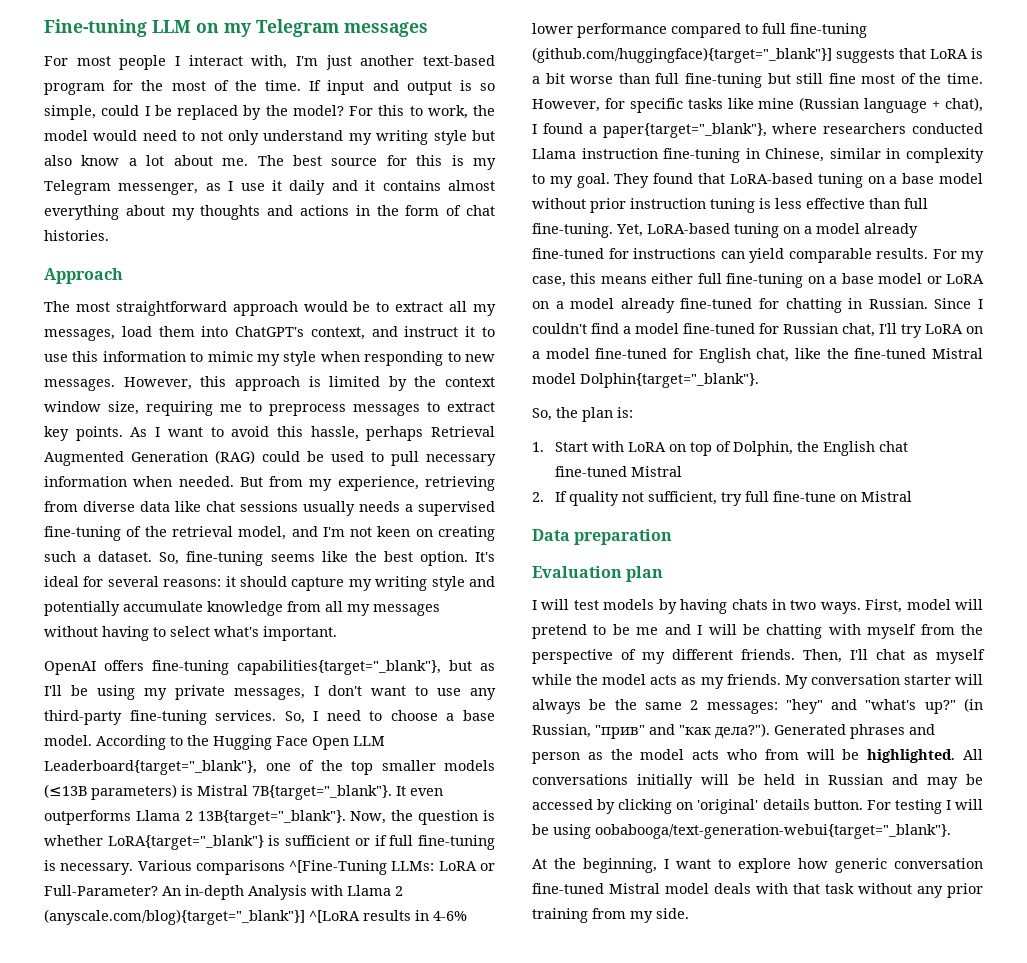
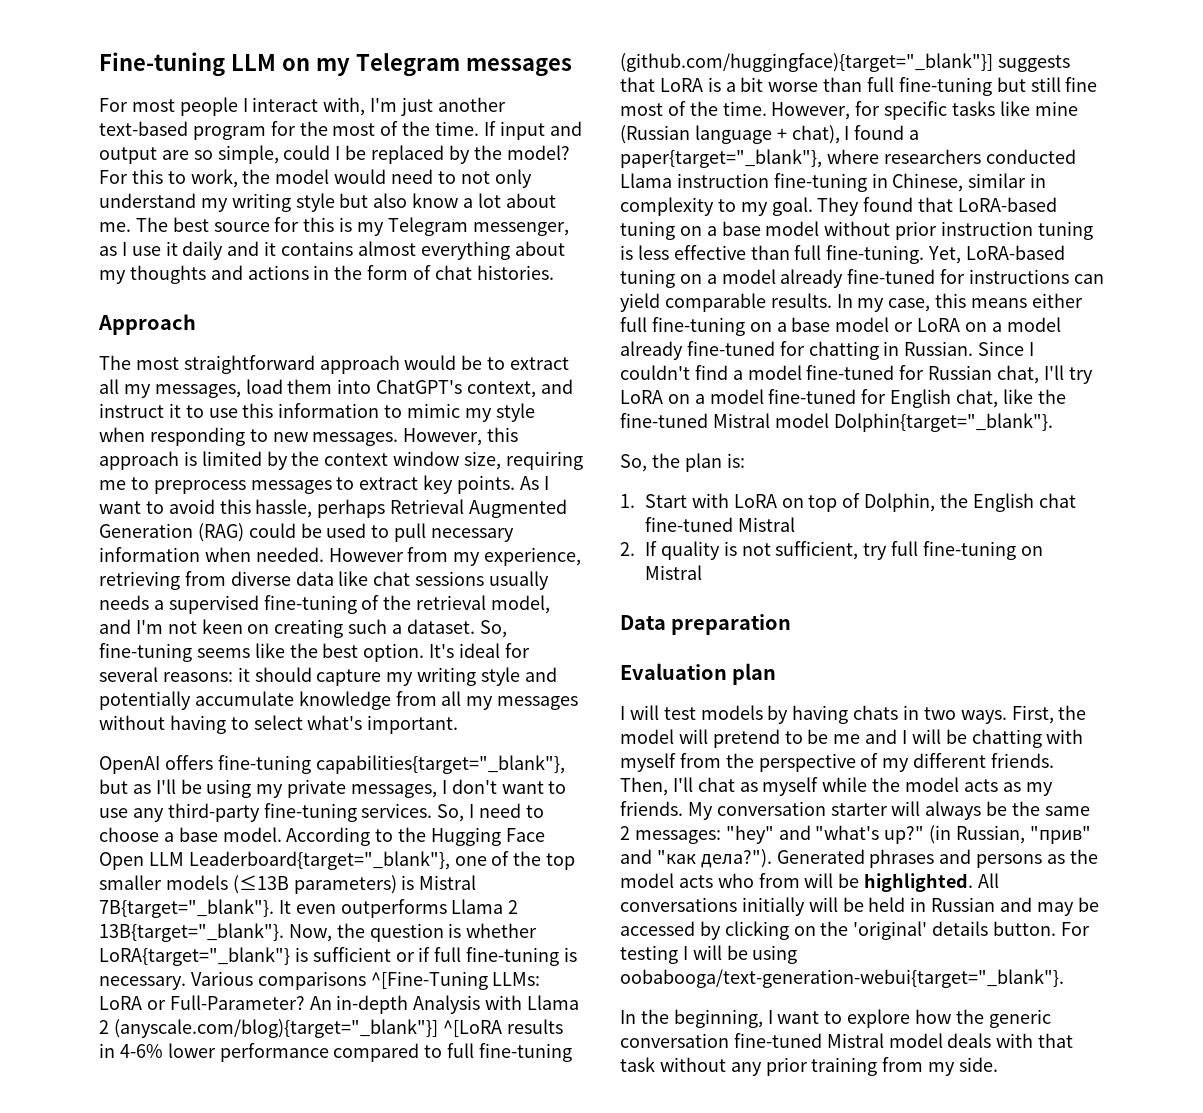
[459,80,472,91] is -> [161,150,189,160] are
[239,477,263,487] But -> [328,548,404,562] However
[932,249,957,259] For -> [836,294,853,308] In
(620, 498) none -> [723,541,737,556] is
[773,491,837,502] fine-tune -> [922,541,1016,560] fine-tuning
(903, 606) none -> [1058,705,1087,720] the
[532,752,580,764] person -> [976,854,1043,868] persons
(694, 806) none -> [820,921,849,936] the
[532,859,547,869] At -> [620,1010,636,1024] In
(828, 863) none -> [955,1009,984,1024] the

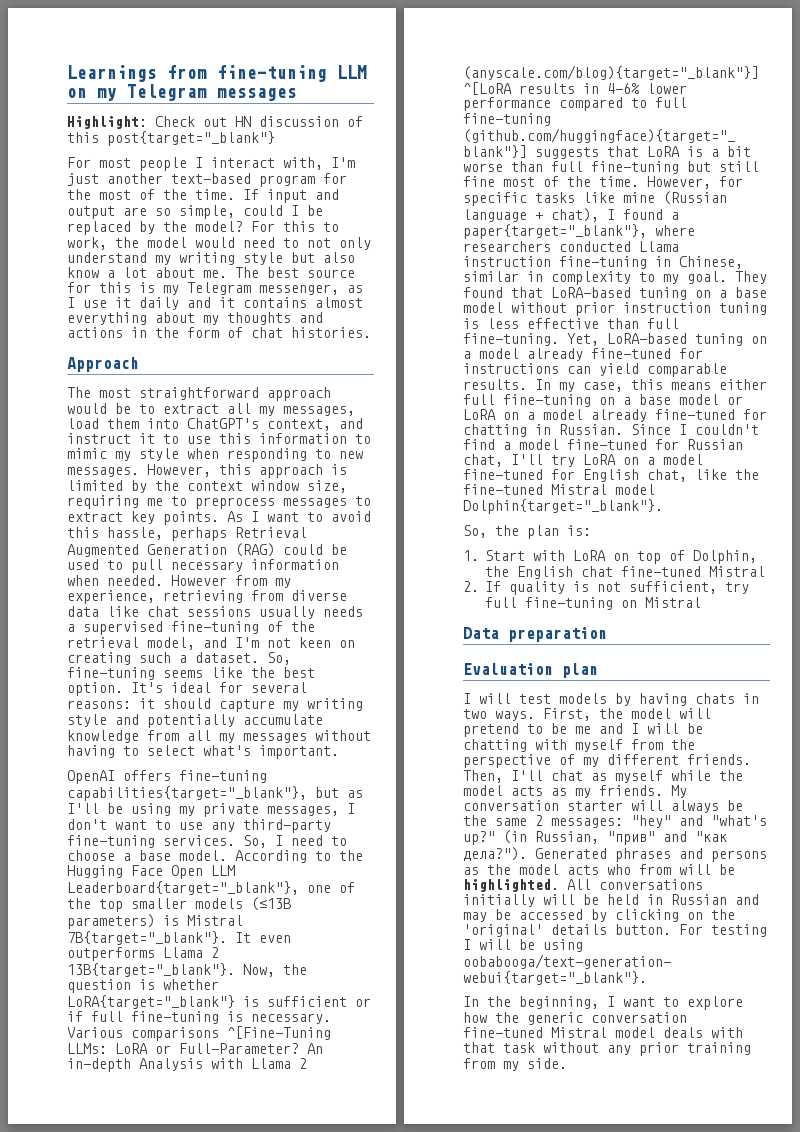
[99,52,225,77] Fine-tuning -> [67,65,327,82] Learnings from fine-tuning
(572, 67) none -> [67,116,363,129] [67,131,275,146] // Highlight: Check out HN discussion of this post{target="_blank"}

